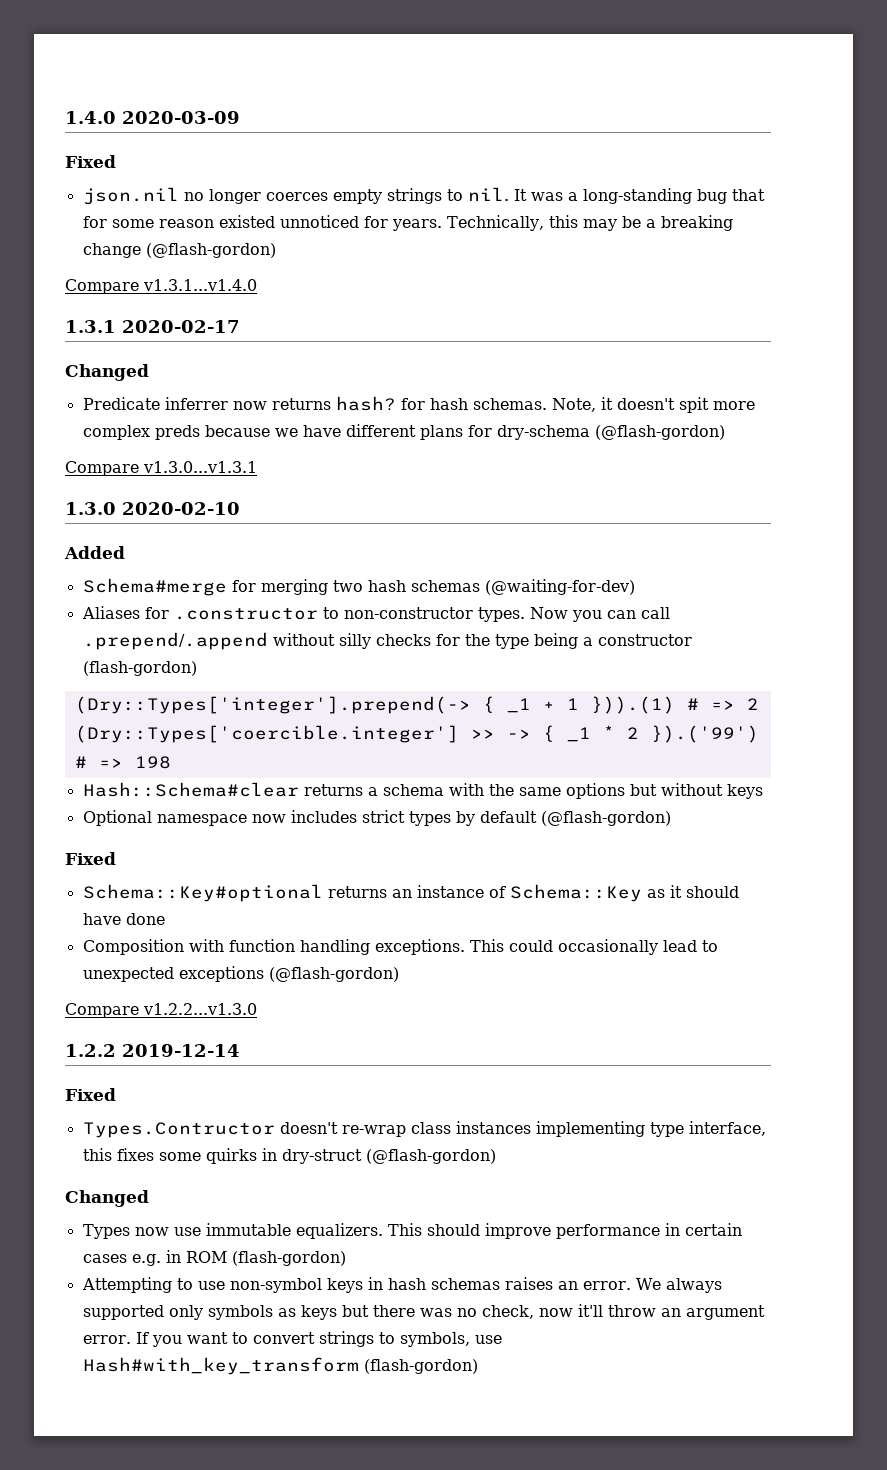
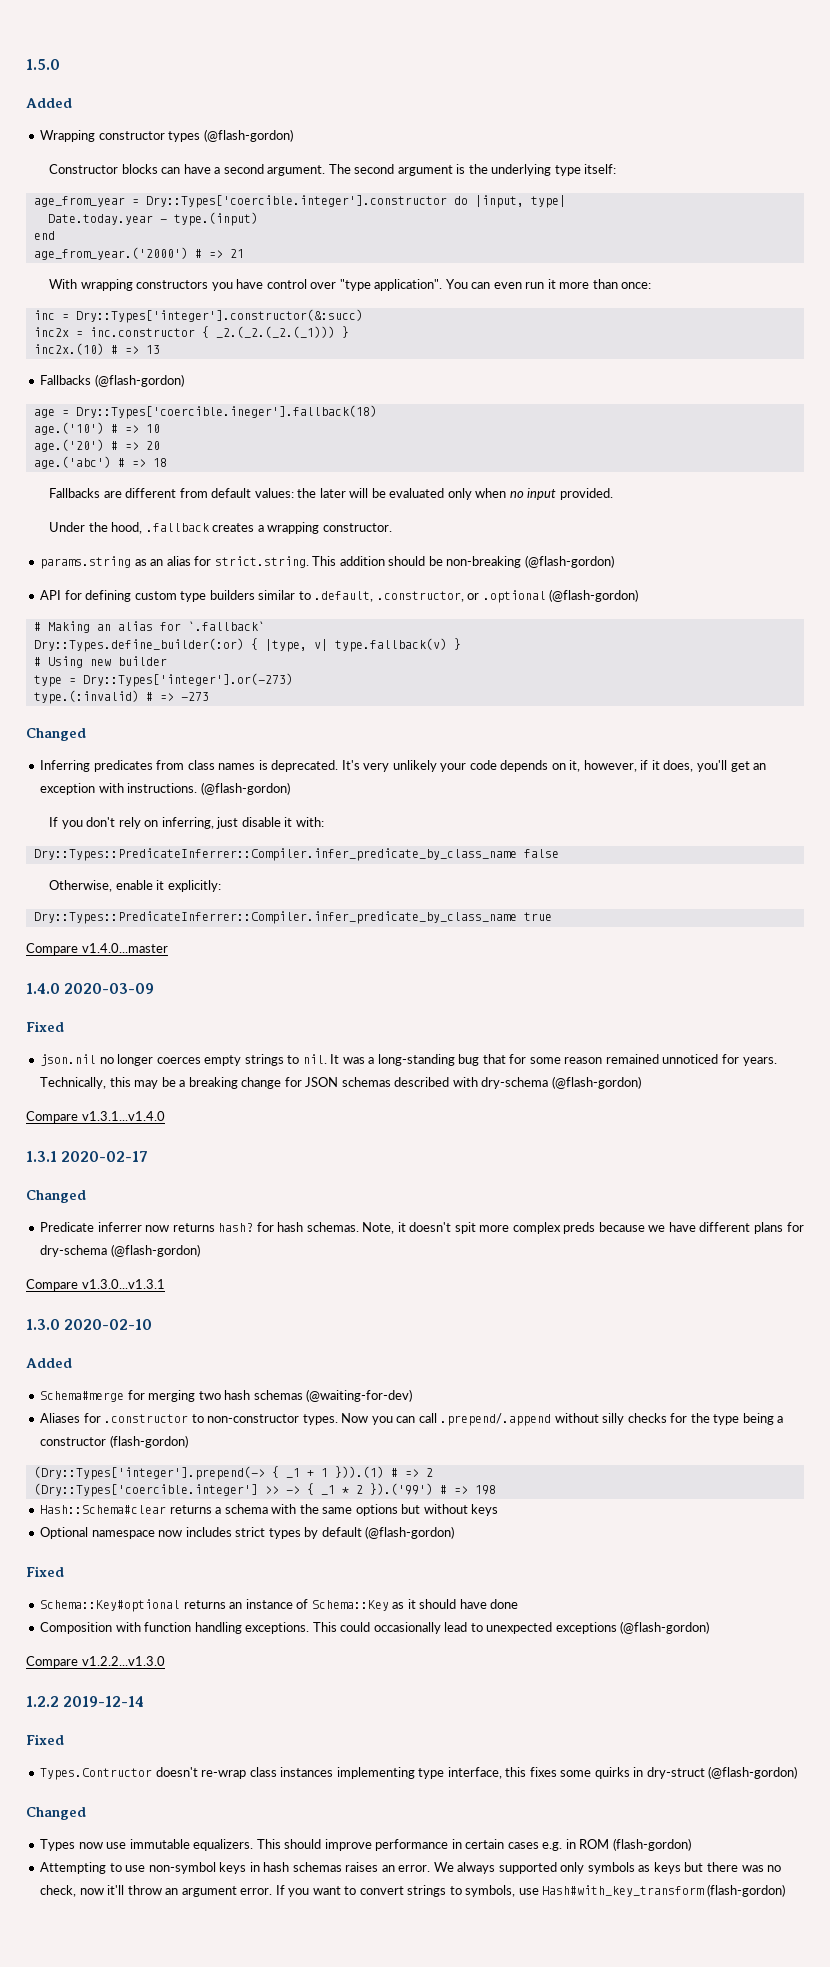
(65, 117) none -> [26,59,60,70] [26,98,72,108] [40,129,293,142] [48,164,617,176] [33,195,566,208] [47,212,258,226] [33,231,55,240] [33,247,244,260] [48,279,652,291] [33,309,363,323] [33,326,349,338] [33,343,160,355] [40,374,184,387] [33,405,377,419] [33,422,160,435] [33,439,160,452] [33,456,167,469] [48,488,613,500] [48,522,392,534] [40,555,614,569] [40,589,639,603] [33,621,265,633] [33,638,461,652] [33,656,167,668] [33,673,293,687] [33,690,209,704] [26,728,86,741] [40,760,767,772] [40,782,290,795] [48,817,324,829] [33,848,559,861] [48,880,221,892] [33,911,552,924] [26,943,168,955] 1.5.0 // Added // Wrapping constructor types (@flash-gordon) // Constructor blocks can have a second argument. The second argument is the underlying type itself: // age_from_year = Dry::Types['coercible.integer'].constructor do |input, type| // Date.today.year - type.(input) // end // age_from_year.('2000') # => 21 // With wrapping constructors you have control over "type application". You can even run it more than once: // inc = Dry::Types['integer'].constructor(&:succ) // inc2x = inc.constructor { _2.(_2.(_2.(_1))) } // inc2x.(10) # => 13 // Fallbacks (@flash-gordon) // age = Dry::Types['coercible.ineger'].fallback(18) // age.('10') # => 10 // age.('20') # => 20 // age.('abc') # => 18 // Fallbacks are different from default values: the later will be evaluated only when no input provided. // Under the hood, .fallback creates a wrapping constructor. // params.string as an alias for strict.string. This addition should be non-breaking (@flash-gordon) // API for defining custom type builders similar to .default, .constructor, or .optional (@flash-gordon) // # Making an alias for `.fallback` // Dry::Types.define_builder(:or) { |type, v| type.fallback(v) } // # Using new builder // type = Dry::Types['integer'].or(-273) // type.(:invalid) # => -273 // Changed // Inferring predicates from class names is deprecated. It's very unlikely your code depends on it, however, if it does, you'll get an exception with instructions. (@flash-gordon) // If you don't rely on inferring, just disable it with: // Dry::Types::PredicateInferrer::Compiler.infer_predicate_by_class_name false // Otherwise, enable it explicitly: // Dry::Types::PredicateInferrer::Compiler.infer_predicate_by_class_name true // Compare v1.4.0...master //
[218,215,275,228] existed -> [605,1054,659,1064] remained
(141, 250) none -> [284,1077,549,1089] for JSON schemas described with dry-schema

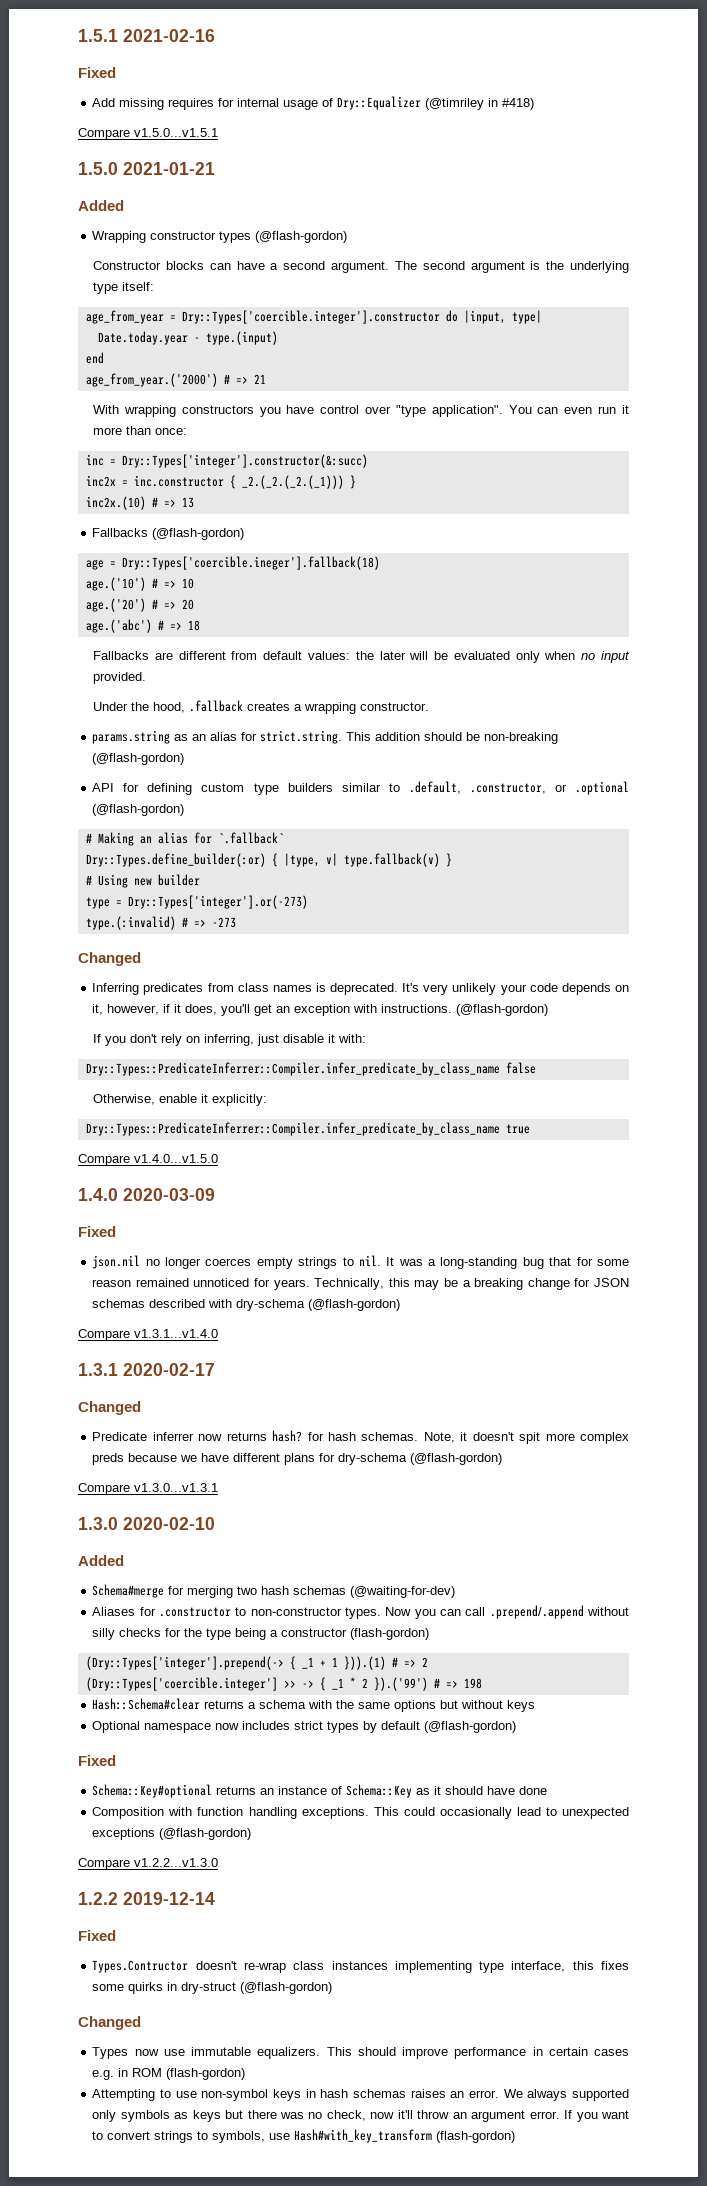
(26, 64) none -> [78,29,215,42] [78,67,116,78] [92,96,535,110] [78,128,218,140] 1.5.1 2021-02-16 // Fixed // Add missing requires for internal usage of Dry::Equalizer (@timriley in #418) // Compare v1.5.0...v1.5.1 //
(60, 64) none -> [123,162,215,175] 2021-01-21
[81,943,168,953] v1.4.0...master -> [134,1154,218,1163] v1.4.0...v1.5.0

